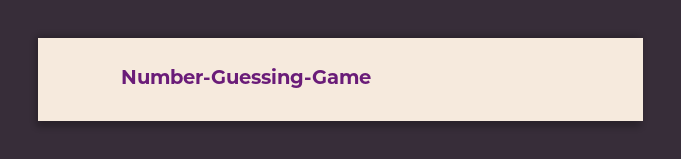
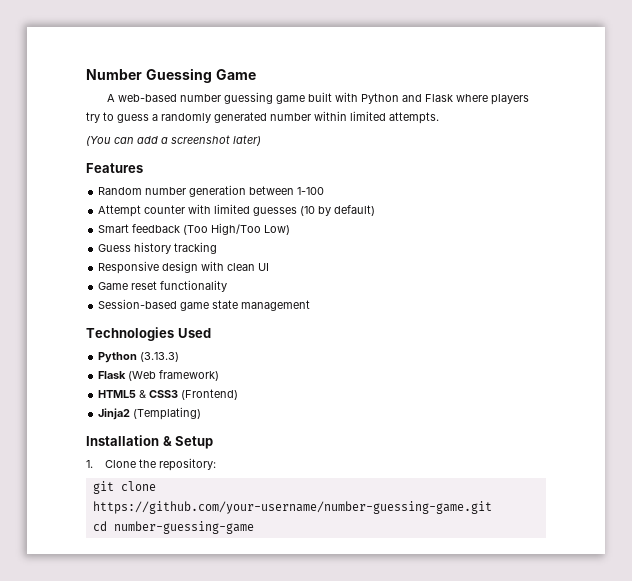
[121,68,371,88] Number-Guessing-Game -> [86,68,256,83] [107,92,530,105] [86,111,439,124] [86,135,261,146] [86,163,143,173] [98,185,325,197] [98,204,376,217] [98,223,291,235] [98,242,218,254] [98,261,270,274] [98,280,228,292] [98,299,311,311] [86,327,211,341] [98,352,180,363] [98,370,220,381] [98,389,239,400] [98,407,202,420] [86,435,214,449] [86,458,216,471] [92,481,156,494] [92,501,492,514] [92,521,254,534] Number Guessing Game // A web-based number guessing game built with Python and Flask where players try to guess a randomly generated number within limited attempts. // (You can add a screenshot later) // Features // Random number generation between 1-100 // Attempt counter with limited guesses (10 by default) // Smart feedback (Too High/Too Low) // Guess history tracking // Responsive design with clean UI // Game reset functionality // Session-based game state management // Technologies Used // Python (3.13.3) // Flask (Web framework) // HTML5 & CSS3 (Frontend) // Jinja2 (Templating) // Installation & Setup // 1. Clone the repository: // git clone https://github.com/your-username/number-guessing-game.git // cd number-guessing-game

